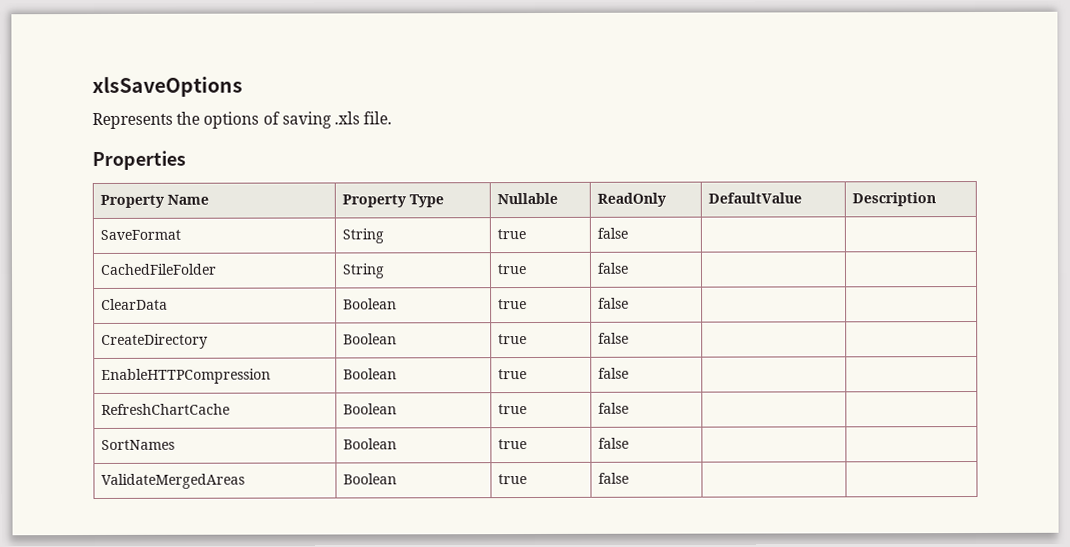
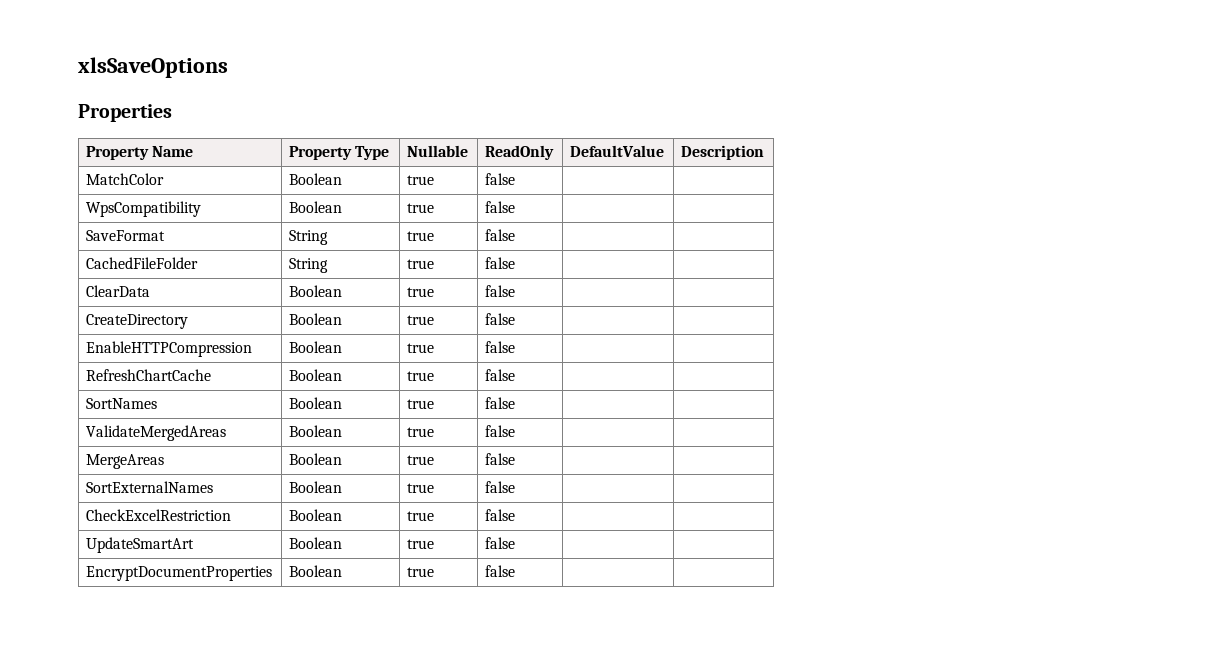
[92,111,393,130] // Represents the options of saving .xls file. -> (228, 67) none
(937, 199) none -> [86,173,165,185] [289,173,343,185] [407,175,435,185] [485,173,516,185] [86,201,202,217] [289,201,343,213] [407,203,435,213] [485,201,516,213] // MatchColor | Boolean | true | false | | // WpsCompatibility | Boolean | true | false | |
(630, 478) none -> [86,454,165,469] [289,453,343,465] [407,455,435,465] [485,453,516,465] [86,481,214,493] [289,481,343,493] [407,483,435,493] [485,481,516,493] [86,509,232,521] [289,509,343,521] [407,511,435,521] [485,509,516,521] [86,537,195,553] [289,537,343,549] [407,539,435,549] [485,537,516,549] [86,566,273,581] [289,565,343,577] [407,567,435,577] [485,565,516,577] // MergeAreas | Boolean | true | false | | // SortExternalNames | Boolean | true | false | | // CheckExcelRestriction | Boolean | true | false | | // UpdateSmartArt | Boolean | true | false | | // EncryptDocumentProperties | Boolean | true | false | |

